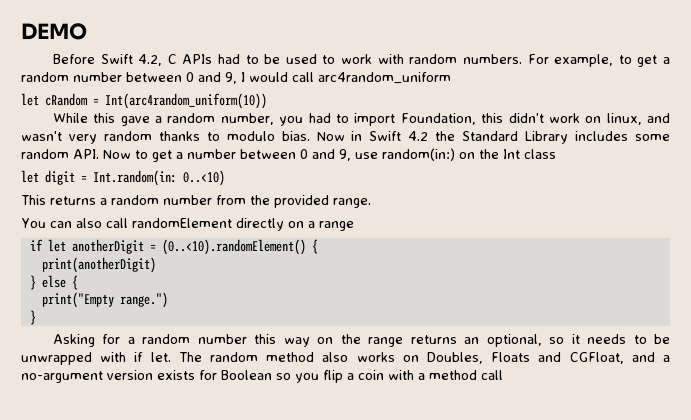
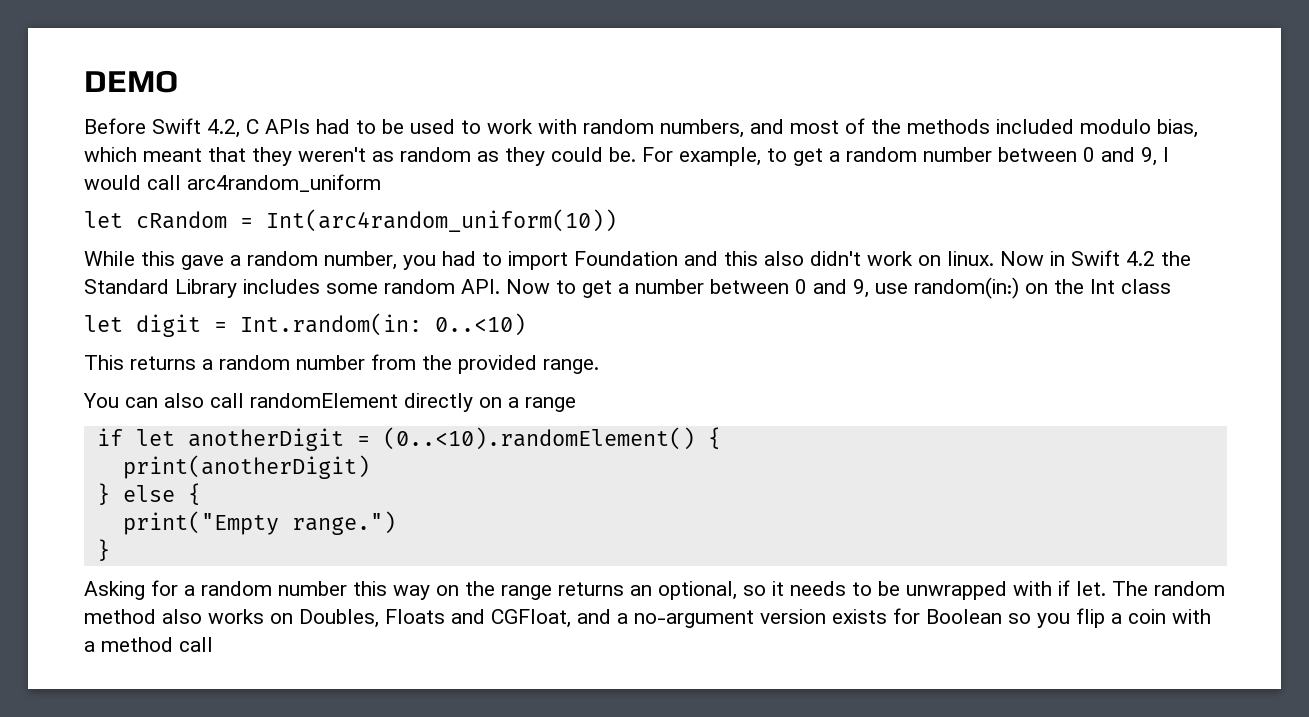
[462,54,522,64] numbers. -> [660,118,1198,138] [84,147,636,166] numbers, and most of the methods included modulo bias, which meant that they weren't as random as they could be.
[400,113,670,125] [21,131,310,144] Foundation, this didn't work on linux, and wasn't very random thanks to modulo bias. -> [574,251,994,266] Foundation and this also didn't work on linux.

